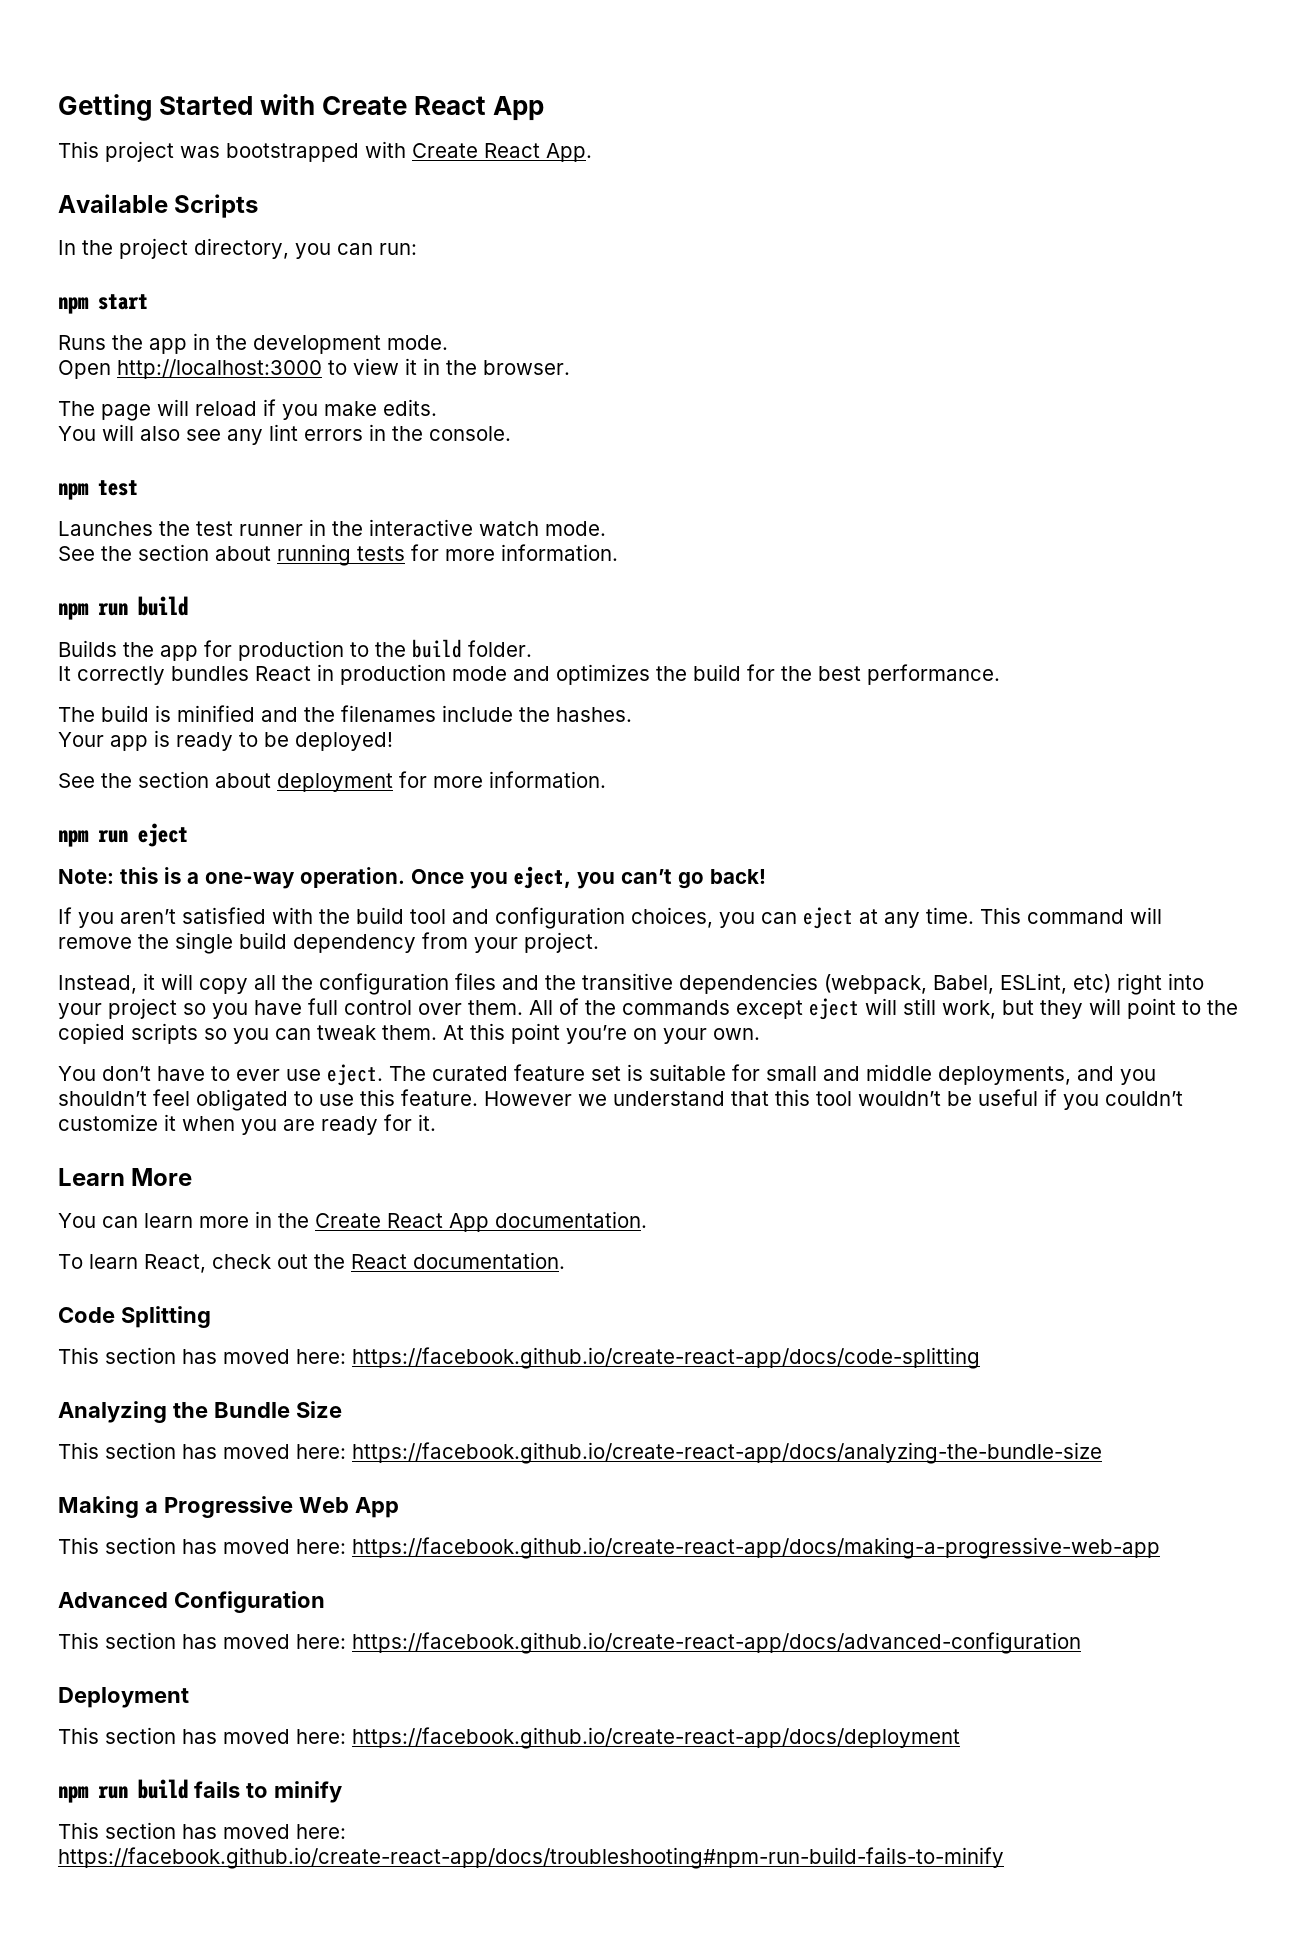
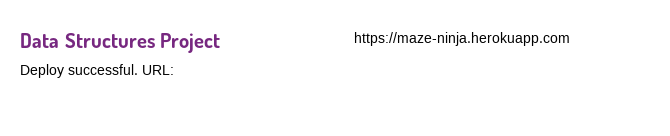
[58,94,545,121] [58,141,592,162] [58,194,259,218] [58,238,417,259] [58,294,148,314] [58,333,448,354] [58,358,570,379] [58,399,437,421] [58,424,511,445] [58,480,138,500] [58,519,606,536] [58,544,618,566] [58,596,188,620] [58,639,532,661] [58,664,1000,685] [58,705,632,722] [58,730,393,751] [58,771,606,792] [58,823,188,847] [58,866,766,889] [58,907,1162,929] [58,932,599,954] [58,973,1204,995] [58,998,1238,1020] [58,1023,760,1044] [58,1064,1156,1086] [58,1089,1183,1111] [58,1114,436,1135] [58,1168,193,1186] [58,1211,647,1232] [58,1252,565,1273] [58,1306,211,1328] [58,1347,980,1369] [58,1401,342,1423] [58,1442,1102,1464] [58,1496,399,1518] [58,1537,1160,1559] [58,1591,325,1613] [58,1632,1081,1654] [58,1687,189,1708] [58,1727,960,1749] [58,1779,342,1803] [58,1822,346,1839] [58,1847,1004,1869] Getting Started with Create React App // This project was bootstrapped with Create React App. // Available Scripts // In the project directory, you can run: // npm start // Runs the app in the development mode. // Open http://localhost:3000 to view it in the browser. // The page will reload if you make edits. // You will also see any lint errors in the console. // npm test // Launches the test runner in the interactive watch mode. // See the section about running tests for more information. // npm run build // Builds the app for production to the build folder. // It correctly bundles React in production mode and optimizes the build for the best performance. // The build is minified and the filenames include the hashes. // Your app is ready to be deployed! // See the section about deployment for more information. // npm run eject // Note: this is a one-way operation. Once you eject, you can’t go back! // If you aren’t satisfied with the build tool and configuration choices, you can eject at any time. This command will remove the single build dependency from your project. // Instead, it will copy all the configuration files and the transitive dependencies (webpack, Babel, ESLint, etc) right into your project so you have full control over them. All of the commands except eject will still work, but they will point to the copied scripts so you can tweak them. At this point you’re on your own. // You don’t have to ever use eject. The curated feature set is suitable for small and middle deployments, and you shouldn’t feel obligated to use this feature. However we understand that this tool wouldn’t be useful if you couldn’t customize it when you are ready for it. // Learn More // You can learn more in the Create React App documentation. // To learn React, check out the React documentation. // Code Splitting // This section has moved here: https://facebook.github.io/create-react-app/docs/code-splitting // Analyzing the Bundle Size // This section has moved here: https://facebook.github.io/create-react-app/docs/analyzing-the-bundle-size // Making a Progressive Web App // This section has moved here: https://facebook.github.io/create-react-app/docs/making-a-progressive-web-app // Advanced Configuration // This section has moved here: https://facebook.github.io/create-react-app/docs/advanced-configuration // Deployment // This section has moved here: https://facebook.github.io/create-react-app/docs/deployment // npm run build fails to minify // This section has moved here: https://facebook.github.io/create-react-app/docs/troubleshooting#npm-run-build-fails-to-minify -> [20,33,221,53] [20,64,174,78] [354,32,570,46] Data Structures Project // Deploy successful. URL: https://maze-ninja.herokuapp.com

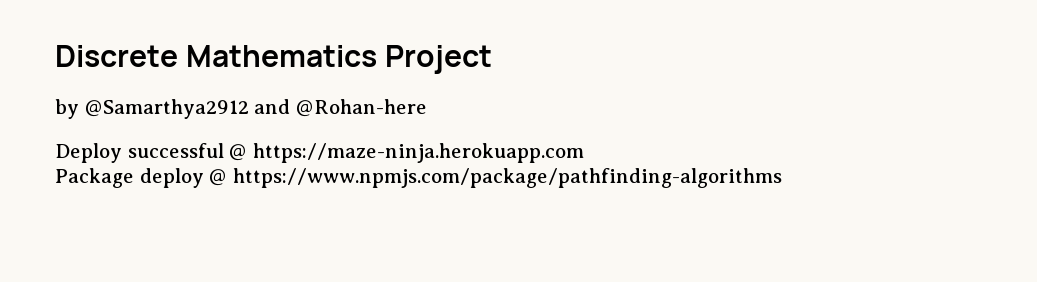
[20,33,155,48] Data Structures -> [55,45,378,67] Discrete Mathematics
(221, 43) none -> [55,99,427,119] // by @Samarthya2912 and @Rohan-here
[68,64,174,75] successful. URL: -> [127,143,248,161] successful @
(570, 39) none -> [55,168,782,188] // Package deploy @ https://www.npmjs.com/package/pathfinding-algorithms

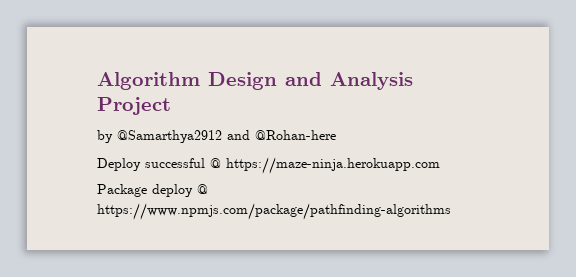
[55,45,378,67] Discrete Mathematics -> [97,72,413,90] Algorithm Design and Analysis

